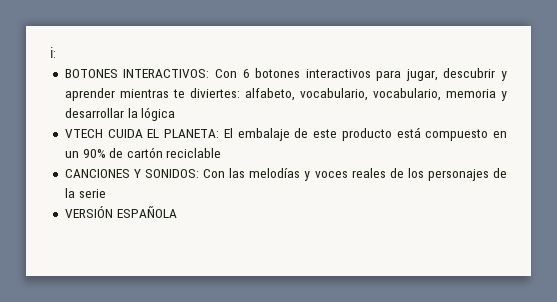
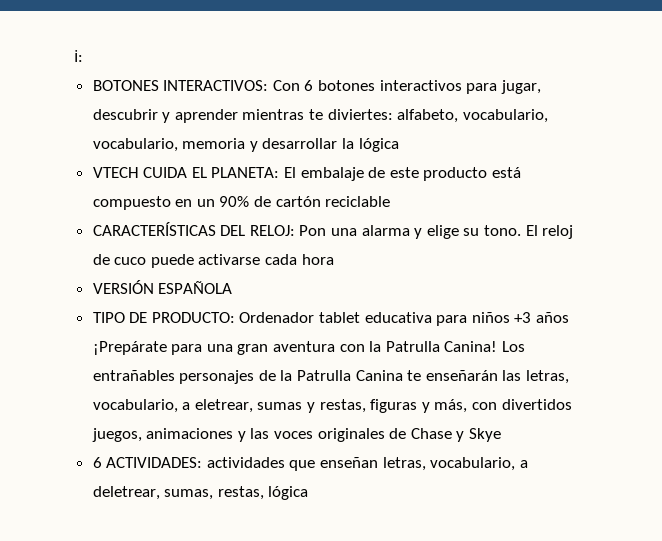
[64,168,507,181] [64,188,106,198] [64,206,177,218] CANCIONES Y SONIDOS: Con las melodías y voces reales de los personajes de la serie // VERSIÓN ESPAÑOLA -> [92,222,574,239] [92,254,334,268] [92,280,233,294] [92,312,570,326] [92,341,526,355] [92,370,570,384] [92,399,572,413] [91,428,502,442] [92,457,528,471] [92,486,309,500] CARACTERÍSTICAS DEL RELOJ: Pon una alarma y elige su tono. El reloj de cuco puede activarse cada hora // VERSIÓN ESPAÑOLA // TIPO DE PRODUCTO: Ordenador tablet educativa para niños +3 años ¡Prepárate para una gran aventura con la Patrulla Canina! Los entrañables personajes de la Patrulla Canina te enseñarán las letras, vocabulario, a eletrear, sumas y restas, figuras y más, con divertidos juegos, animaciones y las voces originales de Chase y Skye // 6 ACTIVIDADES: actividades que enseñan letras, vocabulario, a deletrear, sumas, restas, lógica

